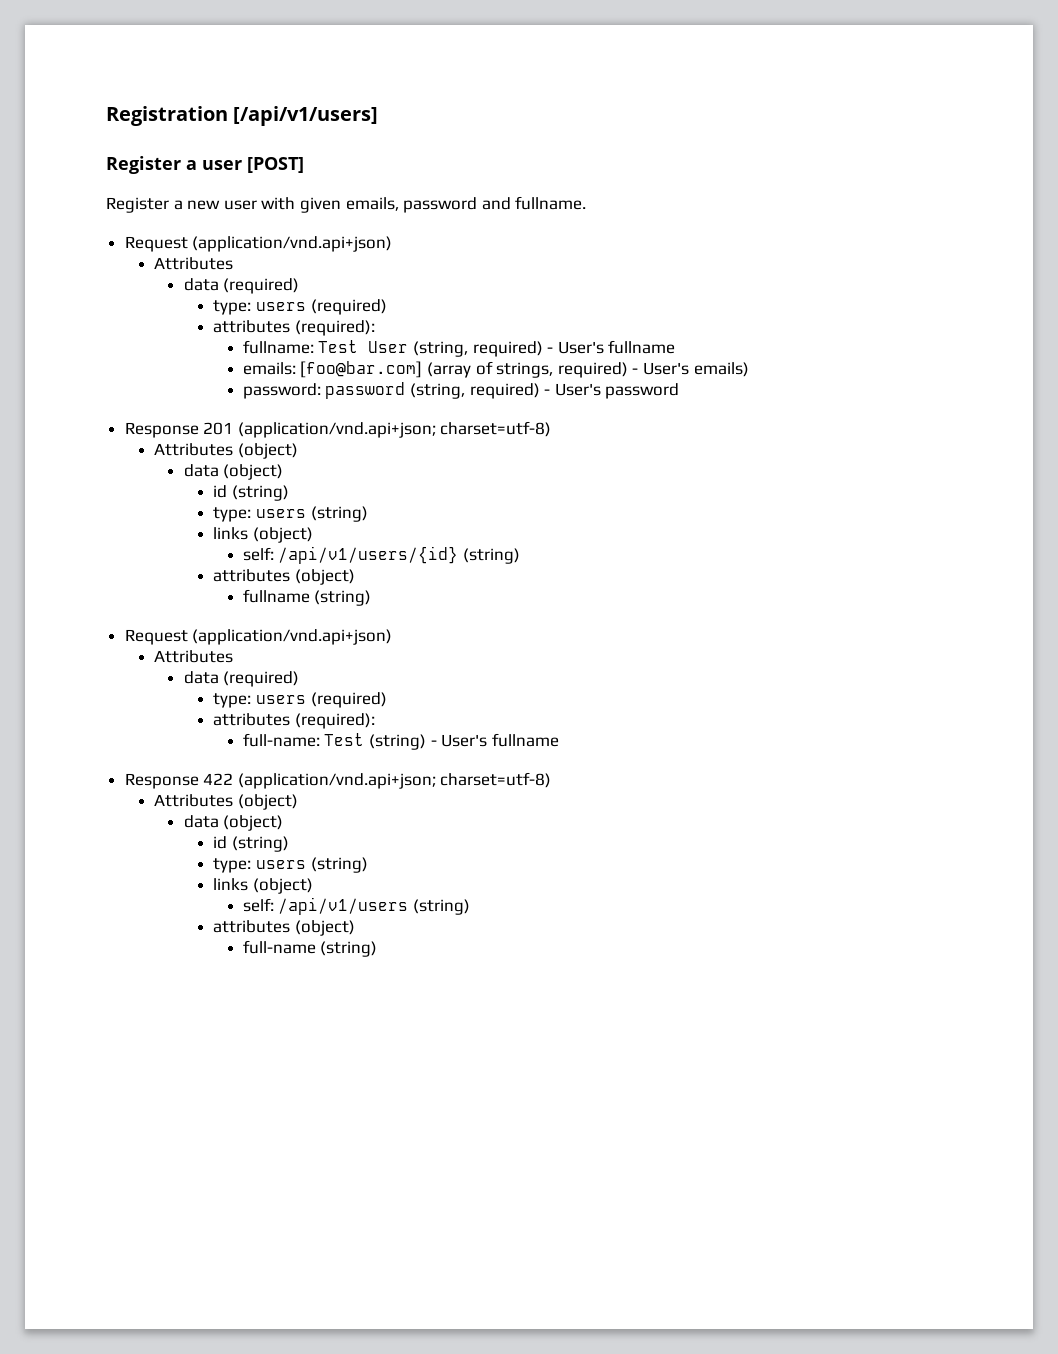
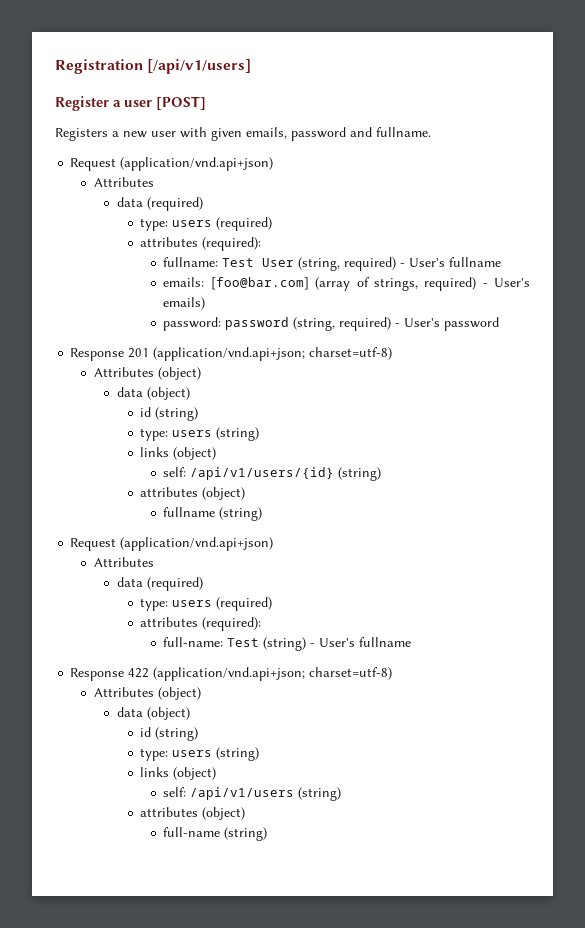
[106,197,169,213] Register -> [55,128,108,141] Registers

